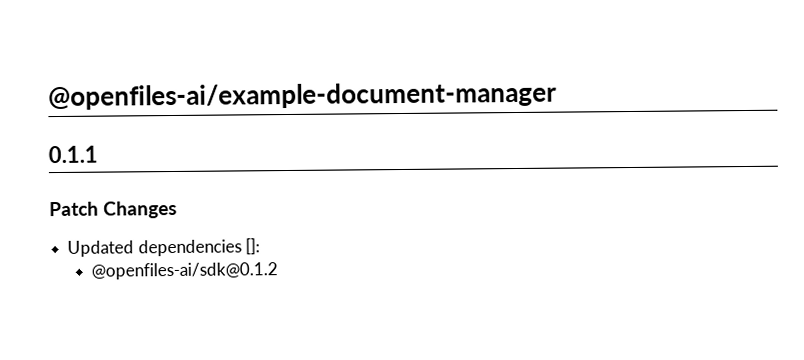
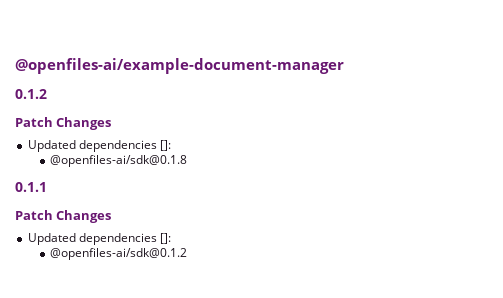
(557, 96) none -> [15,89,47,99] [15,117,112,130] [27,140,171,152] [50,155,188,167] // 0.1.2 // Patch Changes // Updated dependencies []: // @openfiles-ai/sdk@0.1.8

